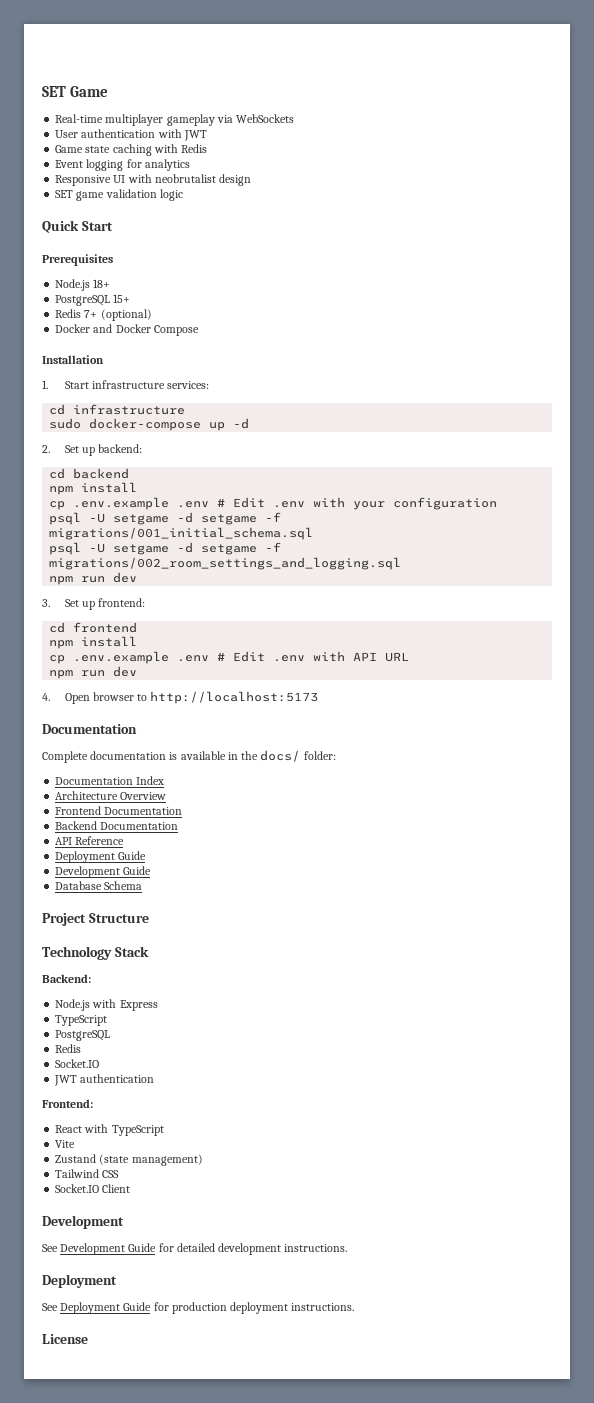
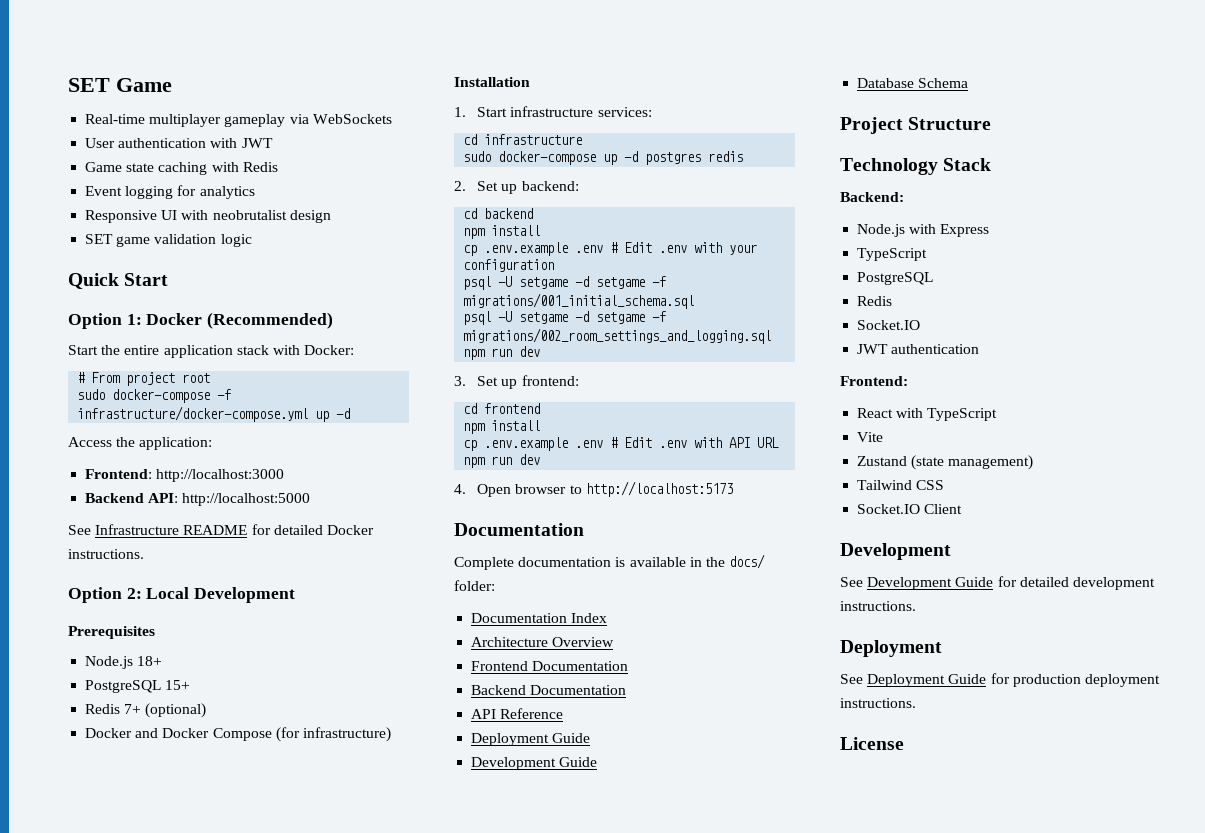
(113, 226) none -> [68,312,334,329] [68,345,355,358] [77,372,211,386] [77,389,232,403] [77,406,351,422] [68,437,213,450] [85,469,285,482] [85,493,311,506] [68,524,374,535] [68,549,144,559] [68,587,296,603] // Option 1: Docker (Recommended) // Start the entire application stack with Docker: // # From project root // sudo docker-compose -f infrastructure/docker-compose.yml up -d // Access the application: // Frontend: http://localhost:3000 // Backend API: http://localhost:5000 // See Infrastructure README for detailed Docker instructions. // Option 2: Local Development
(199, 330) none -> [275,727,391,742] (for infrastructure)
(250, 423) none -> [645,151,744,165] postgres redis

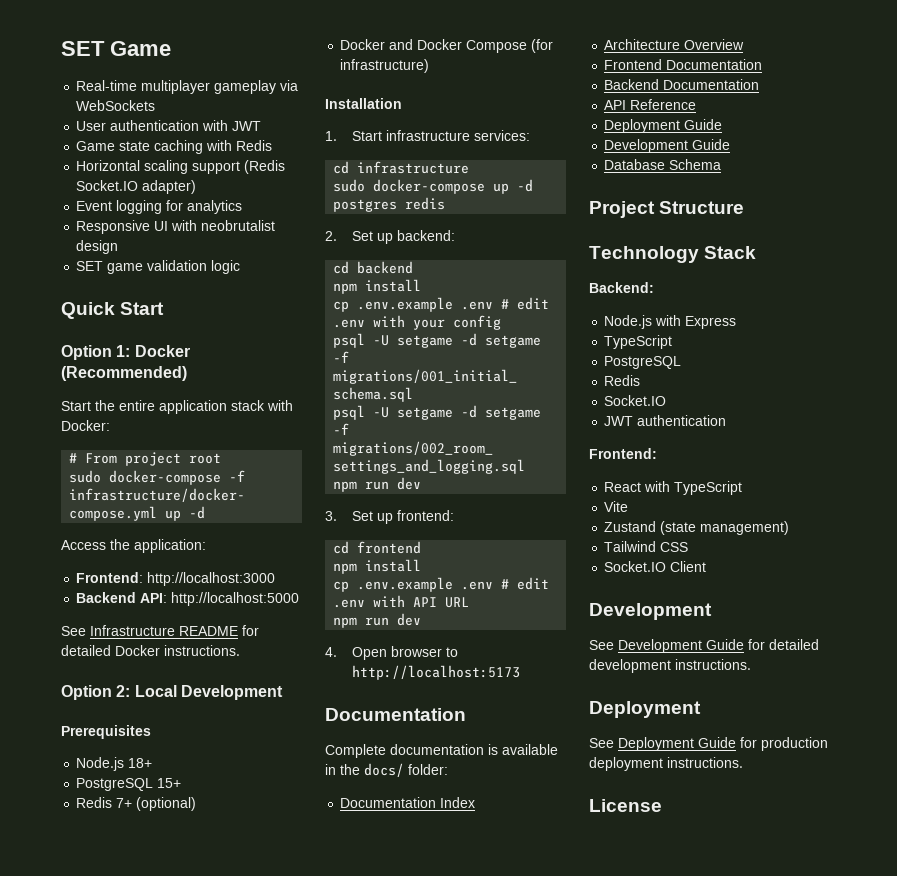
(278, 167) none -> [76,160,286,174] [76,180,197,194] // Horizontal scaling support (Redis Socket.IO adapter)
[624,242,653,253] Edit -> [517,297,550,310] edit
[463,259,555,272] configuration -> [453,315,502,330] config
[624,437,653,448] Edit -> [517,577,550,590] edit

